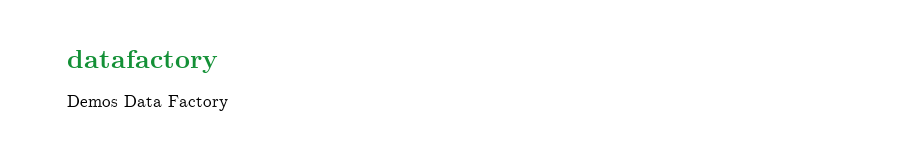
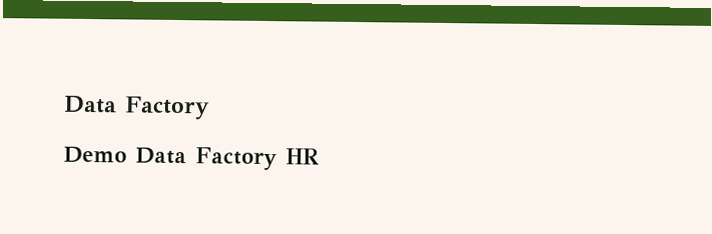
[67,50,218,73] [67,95,228,111] datafactory // Demos Data Factory -> [64,95,210,120] [63,145,319,171] Data Factory // Demo Data Factory HR

